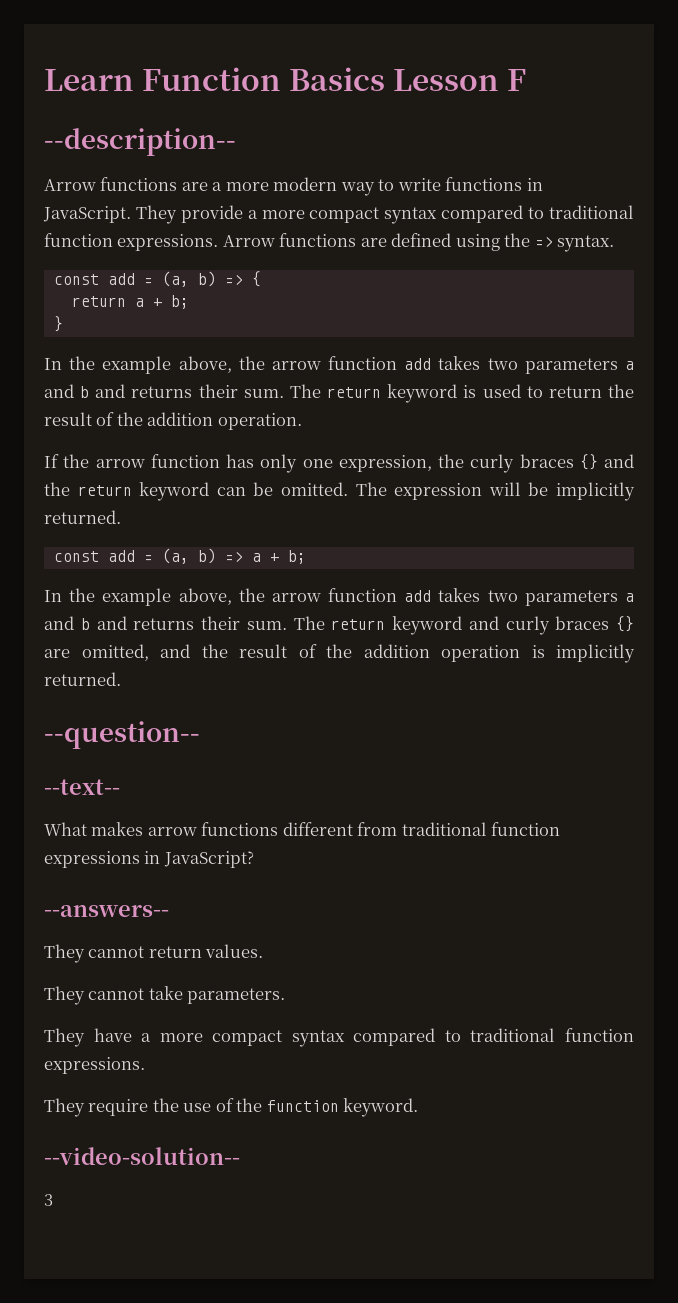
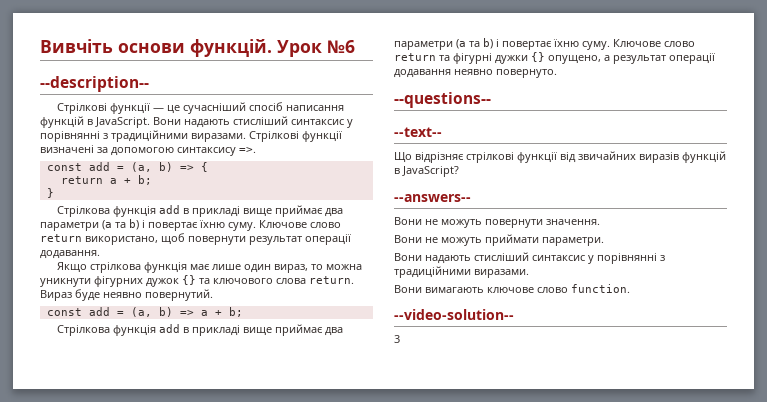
[44,67,527,91] [44,128,236,156] [44,177,543,196] [43,205,635,224] [44,233,615,252] Learn Function Basics Lesson F // --description-- // Arrow functions are a more modern way to write functions in JavaScript. They provide a more compact syntax compared to traditional function expressions. Arrow functions are defined using the => syntax. -> [40,39,355,57] [40,76,149,92] [56,102,344,114] [40,116,353,128] [40,130,342,142] [40,145,256,156] Вивчіть основи функцій. Урок №6 // --description-- // Стрілкові функції — це сучасніший спосіб написання функцій в JavaScript. Вони надають стисліший синтаксис у порівнянні з традиційними виразами. Стрілкові функції визначені за допомогою синтаксису =>.
[44,356,634,374] [44,384,634,403] [44,412,302,430] [44,454,634,473] [44,482,636,501] [44,510,121,524] In the example above, the arrow function add takes two parameters a and b and returns their sum. The return keyword is used to return the result of the addition operation. // If the arrow function has only one expression, the curly braces {} and the return keyword can be omitted. The expression will be implicitly returned. -> [56,205,343,217] [40,219,341,231] [40,233,351,245] [40,250,100,259] [56,262,362,273] [40,275,354,287] [40,289,213,301] Стрілкова функція add в прикладі вище приймає два параметри (a та b) і повертає їхню суму. Ключове слово return використано, щоб повернути результат операції додавання. // Якщо стрілкова функція має лише один вираз, то можна уникнути фігурних дужок {} та ключового слова return. Вираз буде неявно повернутий.
[44,588,634,606] [44,616,634,635] [44,644,635,663] [44,672,121,686] [44,721,200,749] [44,779,120,795] [44,822,561,836] [44,851,254,868] [44,905,169,917] [44,944,264,963] [44,986,286,1005] [44,1028,634,1047] [44,1057,145,1074] [44,1098,419,1117] In the example above, the arrow function add takes two parameters a and b and returns their sum. The return keyword and curly braces {} are omitted, and the result of the addition operation is implicitly returned. // --question-- // --text-- // What makes arrow functions different from traditional function expressions in JavaScript? // --answers-- // They cannot return values. // They cannot take parameters. // They have a more compact syntax compared to traditional function expressions. // They require the use of the function keyword. -> [56,324,343,336] [394,38,695,50] [394,52,715,64] [394,69,557,78] [394,92,491,108] [394,127,442,137] [394,151,726,163] [394,166,459,177] [394,194,471,202] [394,217,600,228] [394,234,604,246] [394,252,665,264] [394,266,529,278] [394,284,630,293] Стрілкова функція add в прикладі вище приймає два параметри (a та b) і повертає їхню суму. Ключове слово return та фігурні дужки {} опущено, а результат операції додавання неявно повернуто. // --questions-- // --text-- // Що відрізняє стрілкові функції від звичайних виразів функцій в JavaScript? // --answers-- // Вони не можуть повернути значення. // Вони не можуть приймати параметри. // Вони надають стисліший синтаксис у порівнянні з традиційними виразами. // Вони вимагають ключове слово function.

